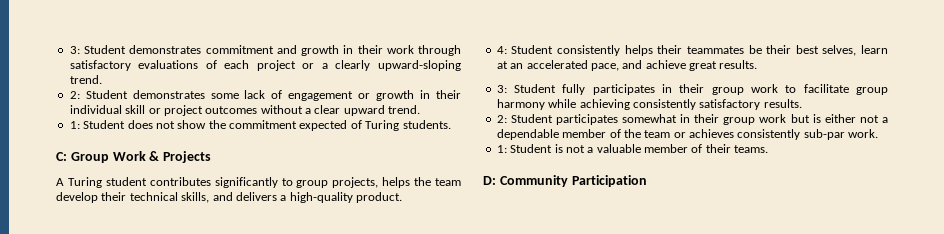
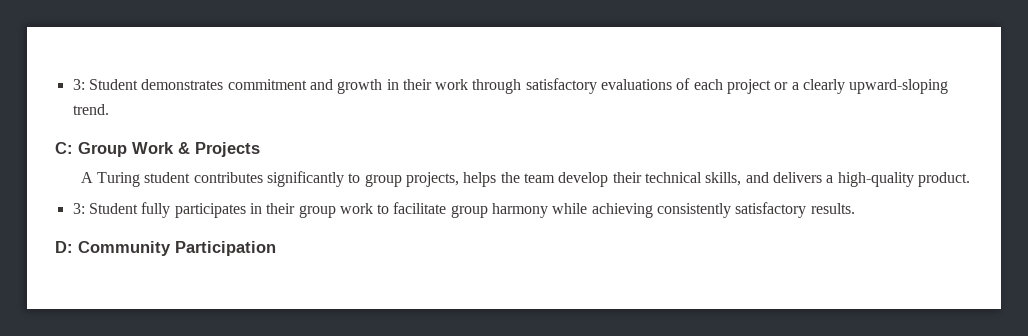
[69,90,462,101] [69,105,421,116] [69,120,451,131] // 2: Student demonstrates some lack of engagement or growth in their individual skill or project outcomes without a clear upward trend. // 1: Student does not show the commitment expected of Turing students. -> (109, 109) none
[496,45,888,56] [496,60,758,71] // 4: Student consistently helps their teammates be their best selves, learn at an accelerated pace, and achieve great results. -> (970, 179) none
[496,114,889,125] [496,129,879,140] [496,144,769,153] // 2: Student participates somewhat in their group work but is either not a dependable member of the team or achieves consistently sub-par work. // 1: Student is not a valuable member of their teams. -> (855, 208) none

